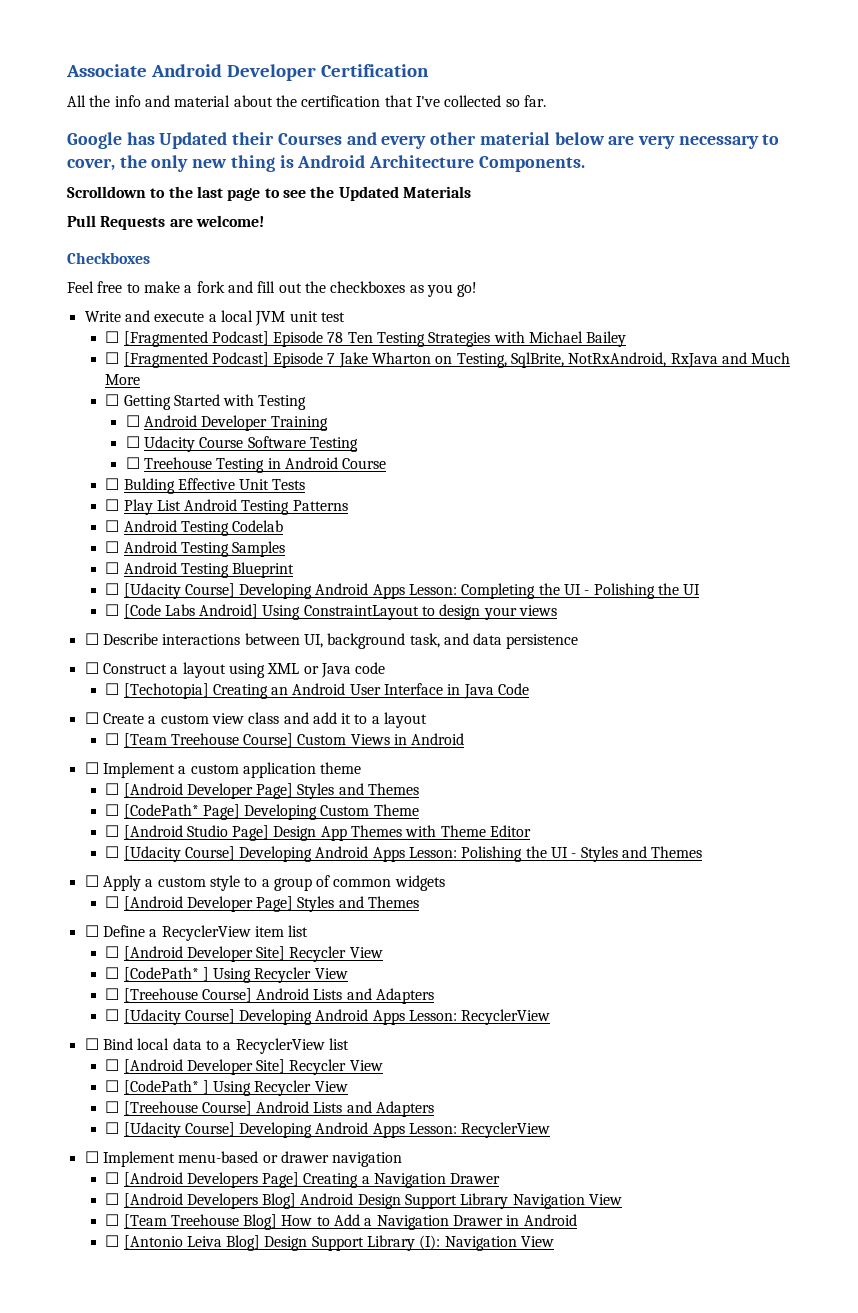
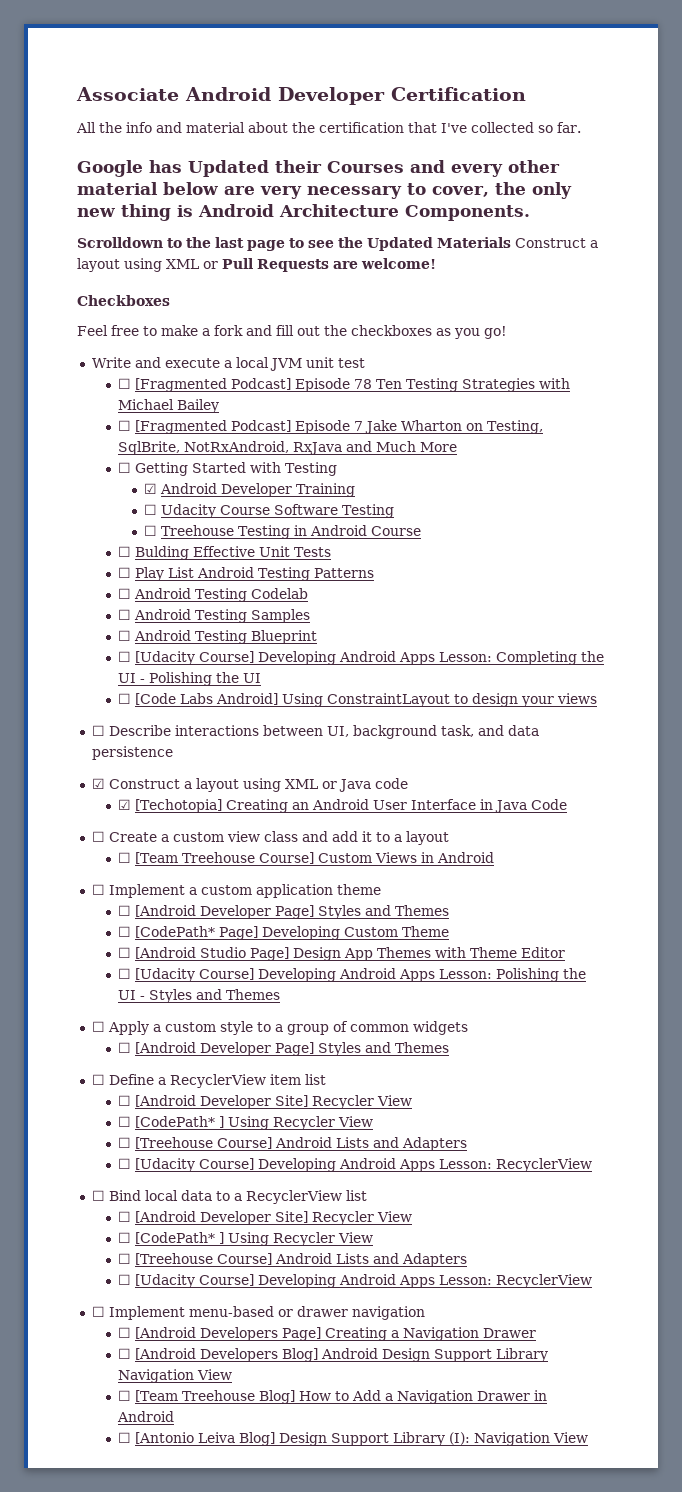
(471, 192) // -> [515,238,598,248] [77,258,218,272] Construct a layout using XML or
[125,415,140,427] ☐ -> [144,483,158,494] ☑
[84,662,99,674] ☐ -> [91,778,105,789] ☑
[105,683,120,695] ☐ -> [118,799,132,810] ☑

